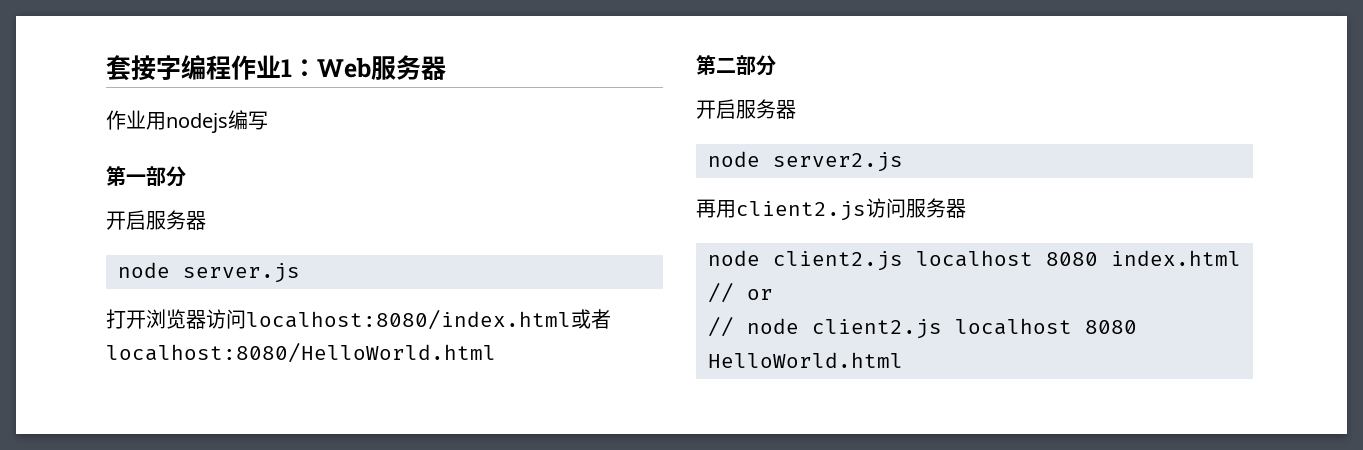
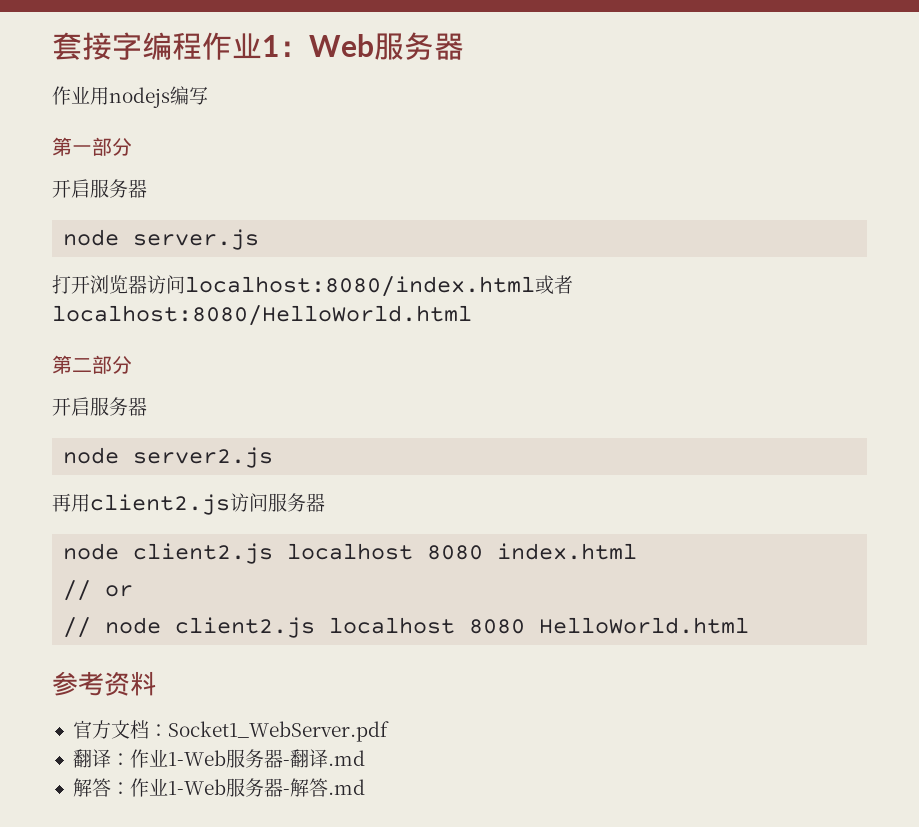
(903, 360) none -> [52,671,156,696] [72,720,389,742] [72,749,365,768] [72,778,365,797] // 参考资料 // 官方文档：Socket1_WebServer.pdf // 翻译：作业1-Web服务器-翻译.md // 解答：作业1-Web服务器-解答.md

